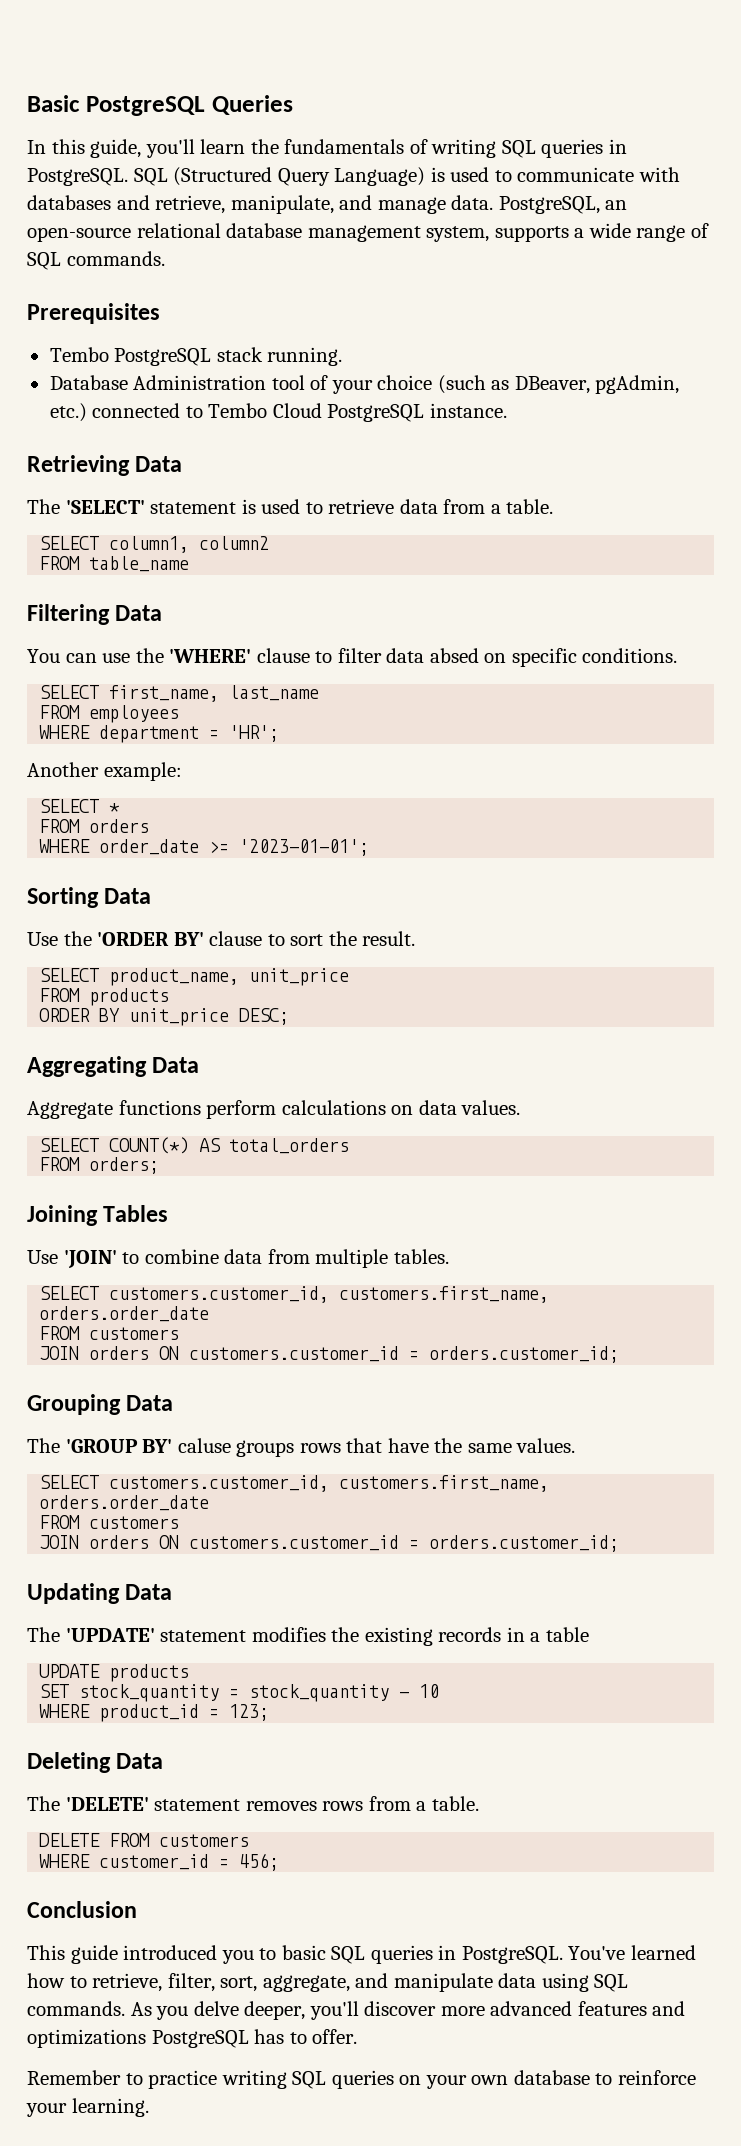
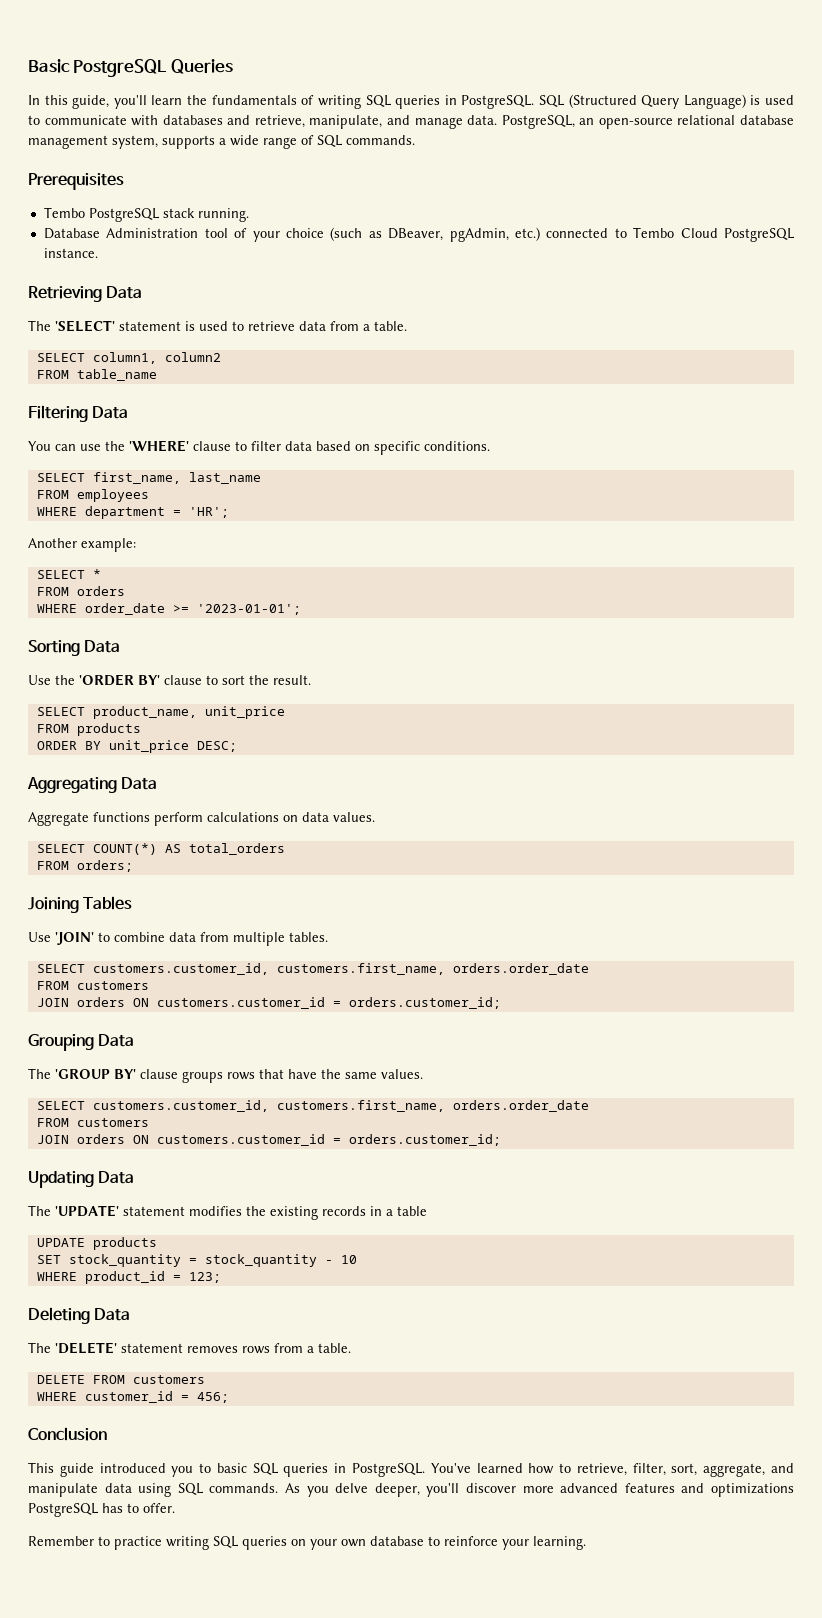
[429,648,479,663] absed -> [316,441,351,451] based
[177,1438,231,1453] caluse -> [140,1069,178,1079] clause

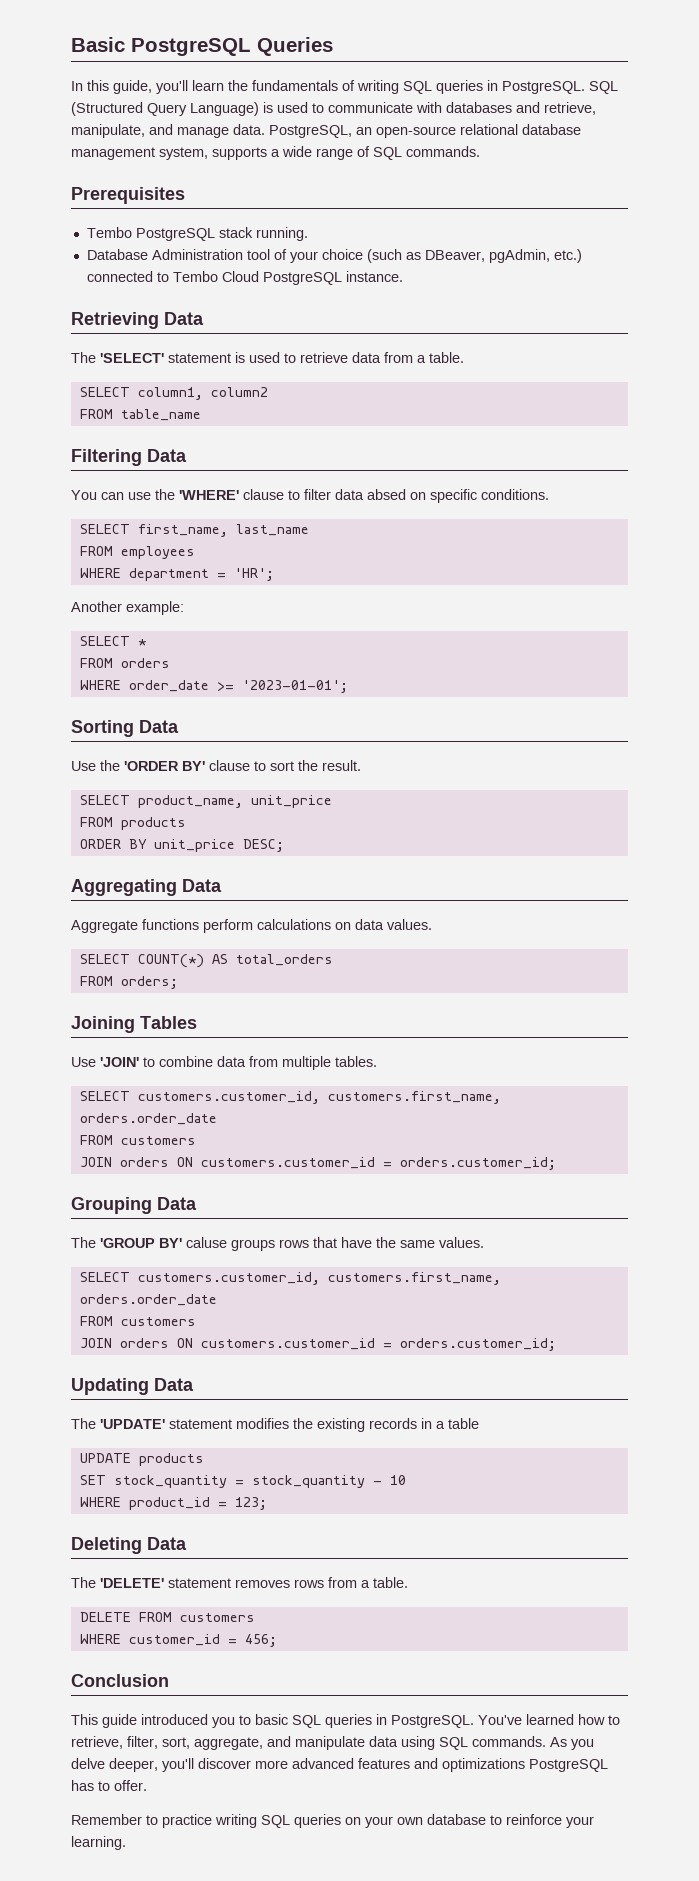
[316,441,351,451] based -> [367,489,406,500] absed
[140,1069,178,1079] clause -> [186,1237,227,1248] caluse

